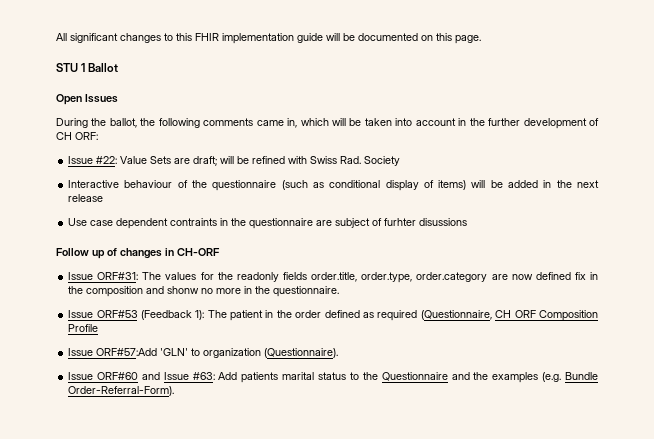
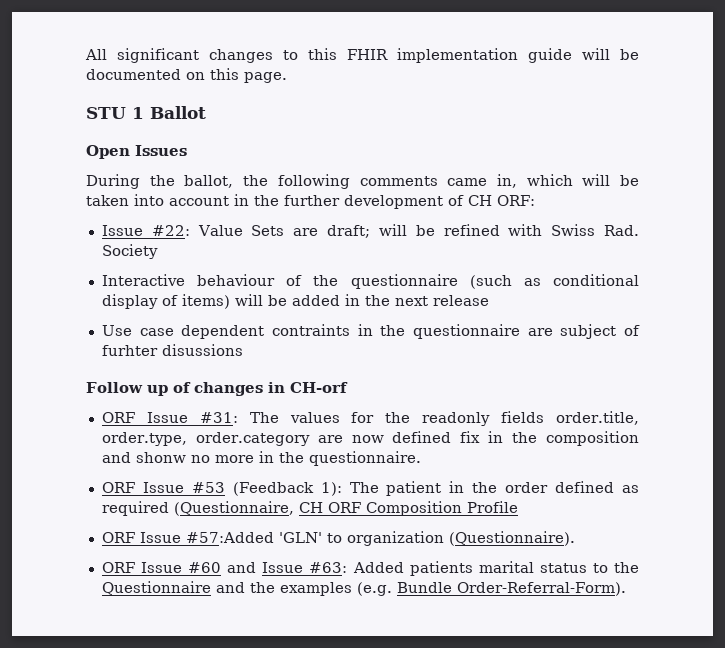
[176,248,220,256] [68,272,139,280] CH-ORF // Issue ORF#31: -> [290,382,348,393] [101,412,238,423] CH-orf // ORF Issue #31:
[68,310,138,318] Issue ORF#53 -> [101,482,225,493] ORF Issue #53
[68,348,158,356] Issue ORF#57:Add -> [101,532,274,543] ORF Issue #57:Added
[68,372,138,380] Issue ORF#60 -> [101,562,222,573] ORF Issue #60
[218,372,238,380] Add -> [352,562,404,573] Added

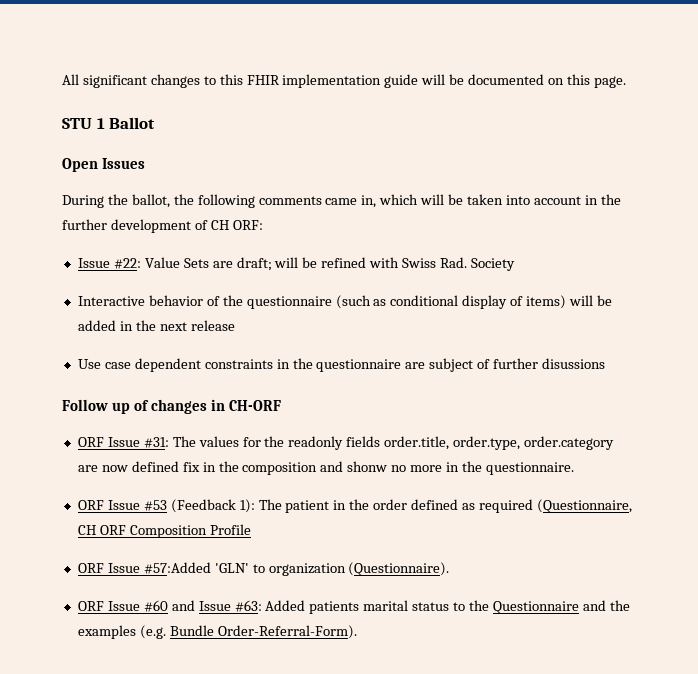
[197,274,276,286] behaviour -> [148,295,203,306] behavior
[271,324,350,336] contraints -> [204,359,273,369] constraints
[101,345,158,356] furhter -> [493,358,539,369] further
[290,382,348,393] CH-orf -> [228,400,281,411] CH-ORF

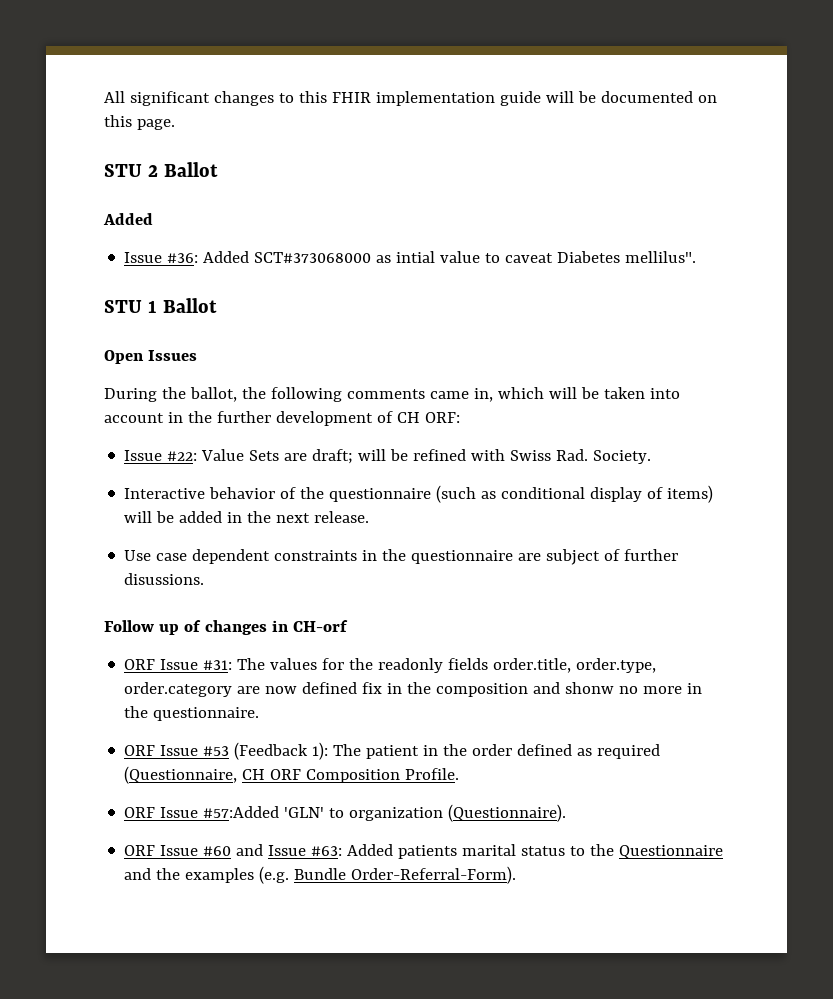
(626, 82) none -> [104,162,218,177] [103,213,153,225] [124,251,697,263] // STU 2 Ballot // Added // Issue #36: Added SCT#373068000 as intial value to caveat Diabetes mellilus".
[470,258,515,271] Society -> [593,450,652,464] Society.
[190,320,235,331] release -> [314,511,370,523] release.
[542,358,606,369] disussions -> [124,573,205,585] disussions.
[228,400,281,411] CH-ORF -> [292,620,348,632] CH-orf
[209,524,251,535] Profile -> [405,768,460,780] Profile.

